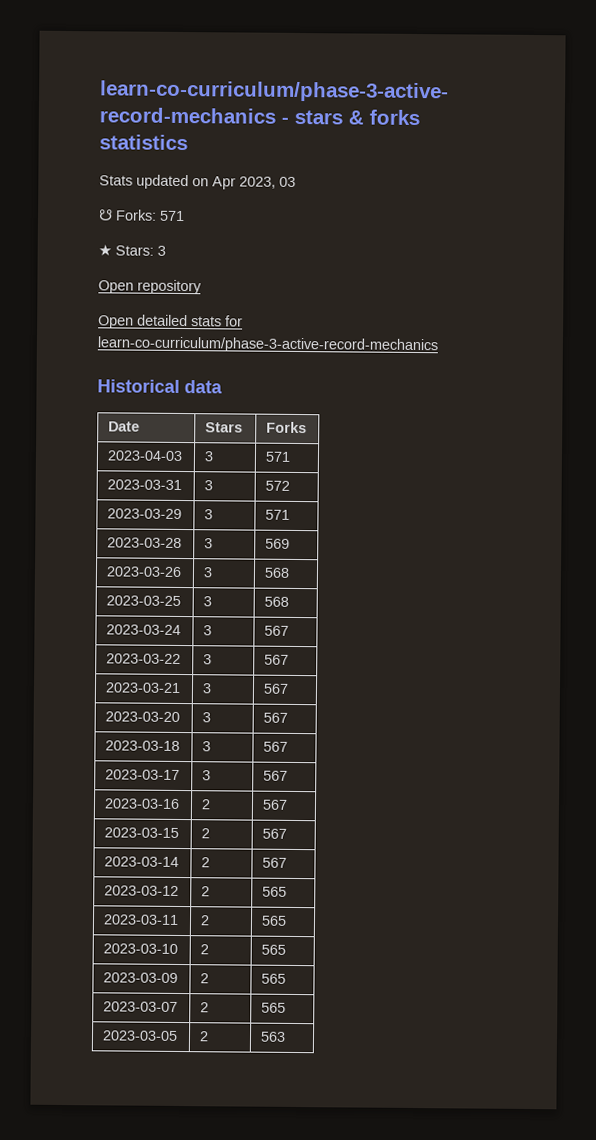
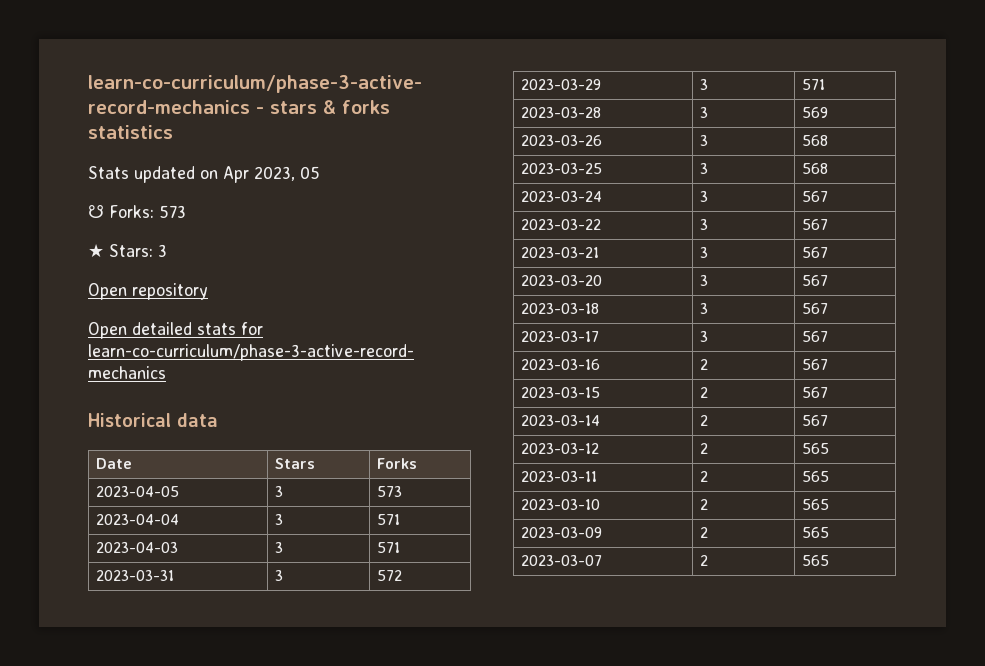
[279,176,296,187] 03 -> [300,166,320,179] 05
[159,210,185,222] 571 -> [159,205,186,218] 573
(308, 427) none -> [95,486,179,497] [274,486,283,497] [376,486,402,497] [95,514,179,525] [274,514,283,525] [376,514,400,525] // 2023-04-05 | 3 | 573 // 2023-04-04 | 3 | 571
[102,1030,179,1041] [199,1031,210,1042] [260,1031,287,1042] // 2023-03-05 | 2 | 563 -> (829, 560) none

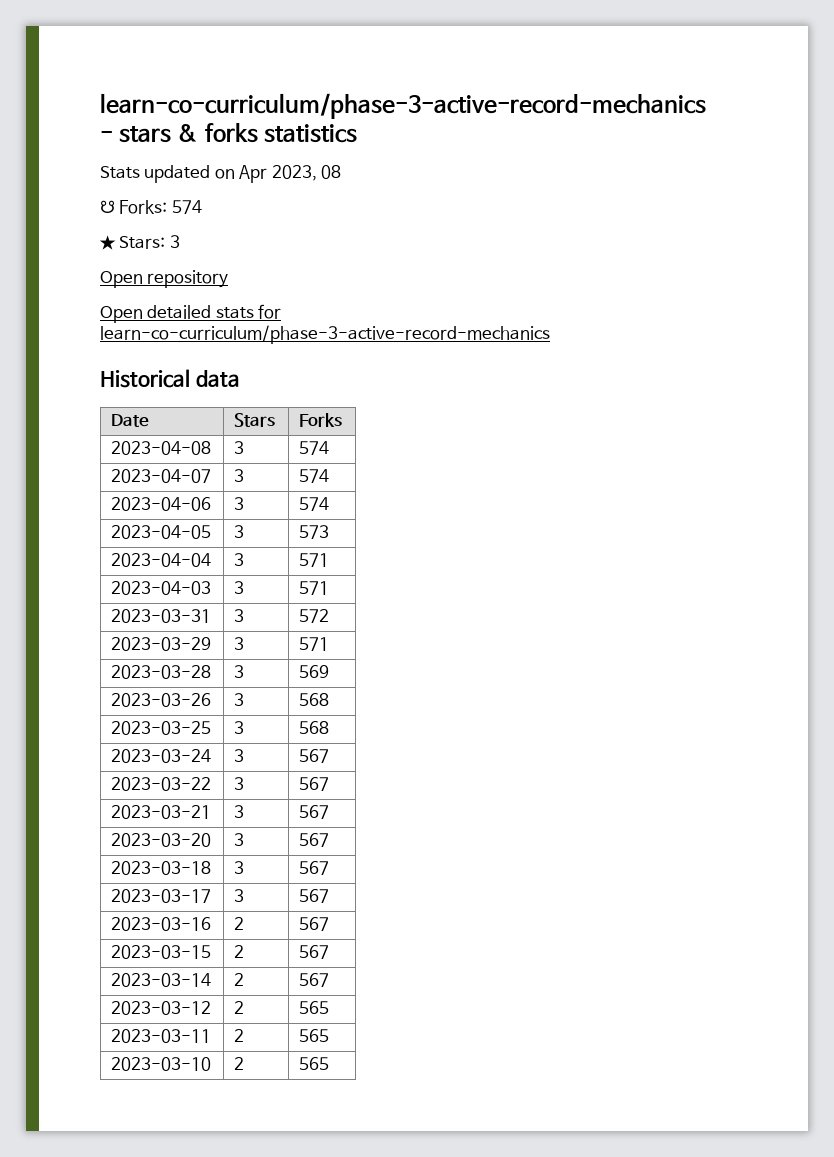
[300,166,320,179] 05 -> [321,165,342,179] 08
[159,205,186,218] 573 -> [171,200,202,214] 574
(417, 463) none -> [111,441,212,455] [234,441,245,454] [299,441,330,455] [111,469,212,483] [234,469,245,482] [299,469,330,483] [111,497,212,511] [234,497,245,510] [299,497,330,511] // 2023-04-08 | 3 | 574 // 2023-04-07 | 3 | 574 // 2023-04-06 | 3 | 574
[520,527,602,538] [699,527,708,538] [801,527,829,538] [520,555,602,566] [699,555,708,566] [801,555,829,566] // 2023-03-09 | 2 | 565 // 2023-03-07 | 2 | 565 -> (330, 1063) none

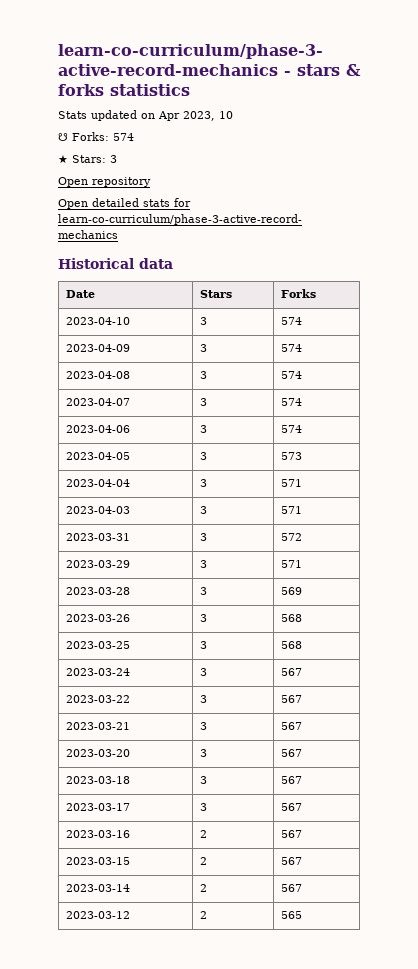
[321,165,342,179] 08 -> [219,111,233,119] 10
(343, 420) none -> [65,317,130,325] [199,317,207,325] [280,317,302,325] [65,344,130,352] [199,344,207,352] [280,344,302,352] // 2023-04-10 | 3 | 574 // 2023-04-09 | 3 | 574
[111,1029,212,1043] [234,1029,245,1042] [299,1029,330,1042] [111,1057,212,1071] [234,1057,245,1070] [299,1057,330,1070] // 2023-03-11 | 2 | 565 // 2023-03-10 | 2 | 565 -> (302, 915) none

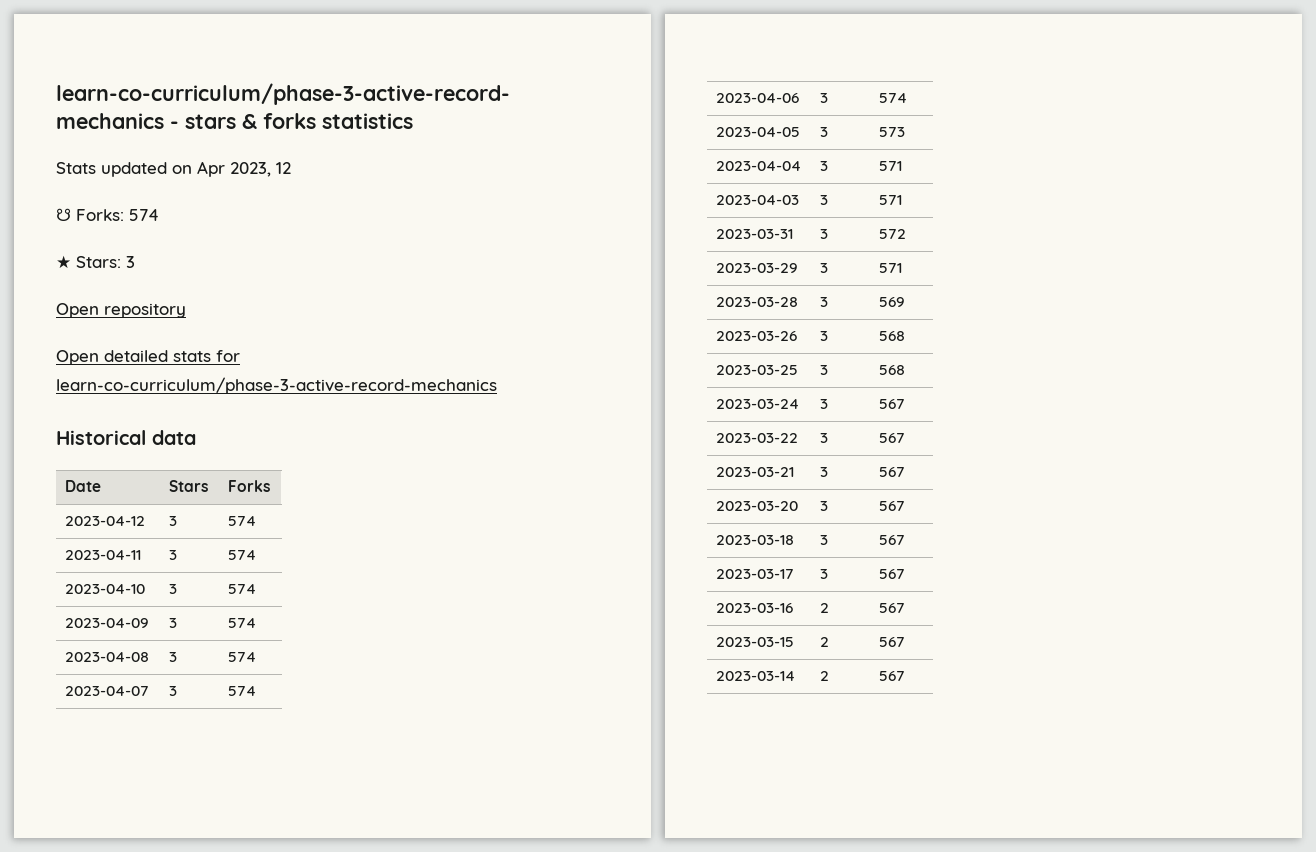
[219,111,233,119] 10 -> [276,162,291,174] 12
(316, 293) none -> [65,516,146,526] [169,516,178,526] [228,516,257,526] [65,550,142,560] [169,550,178,560] [228,550,257,560] // 2023-04-12 | 3 | 574 // 2023-04-11 | 3 | 574
[65,911,130,919] [199,911,207,919] [280,911,302,919] // 2023-03-12 | 2 | 565 -> (906, 676) none

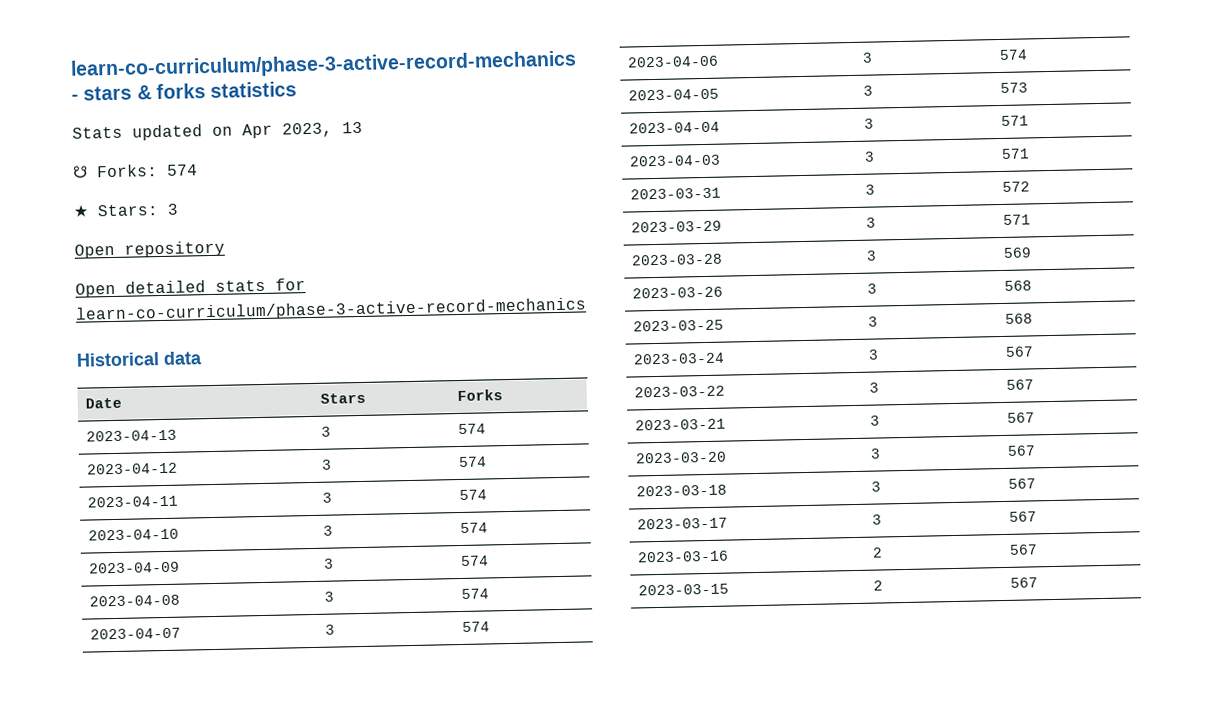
[276,162,291,174] 12 -> [342,121,363,134] 13
(271, 486) none -> [86,429,178,442] [321,426,332,437] [458,423,487,435] // 2023-04-13 | 3 | 574
[716,671,796,681] [820,671,830,681] [879,671,906,681] // 2023-03-14 | 2 | 567 -> (1039, 582) none

